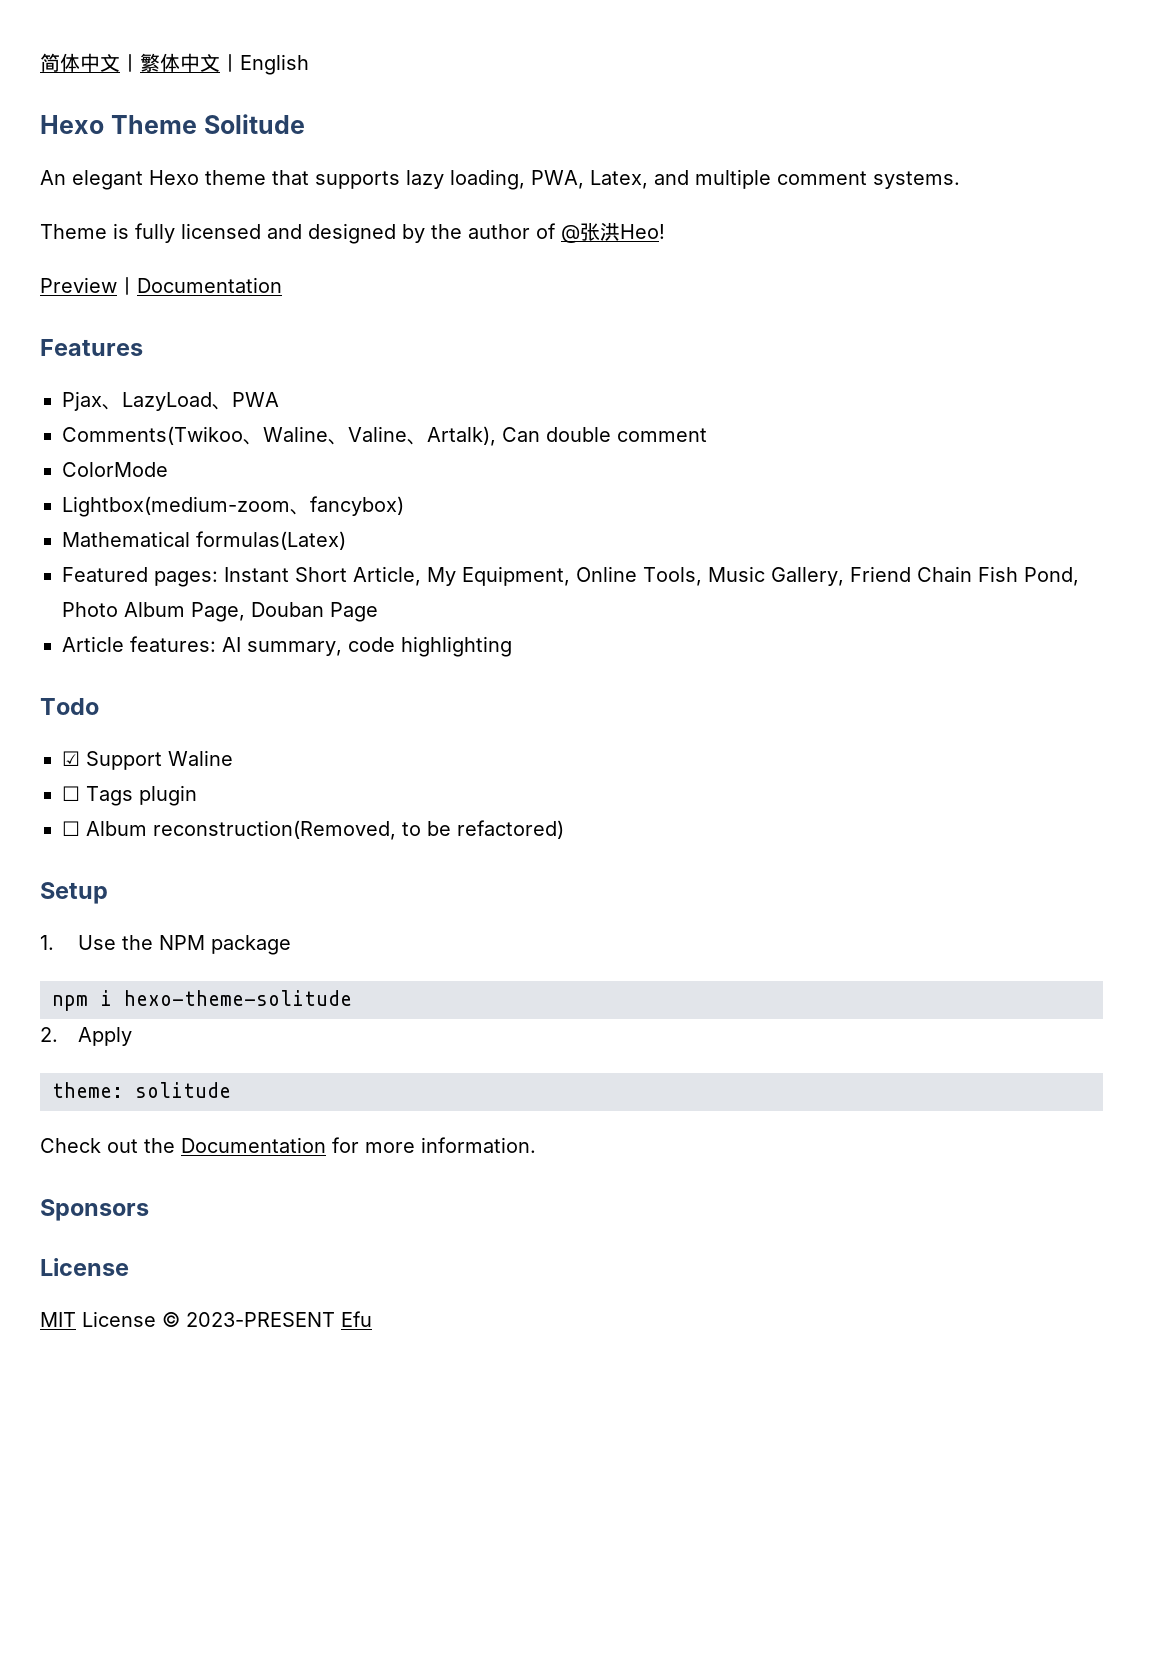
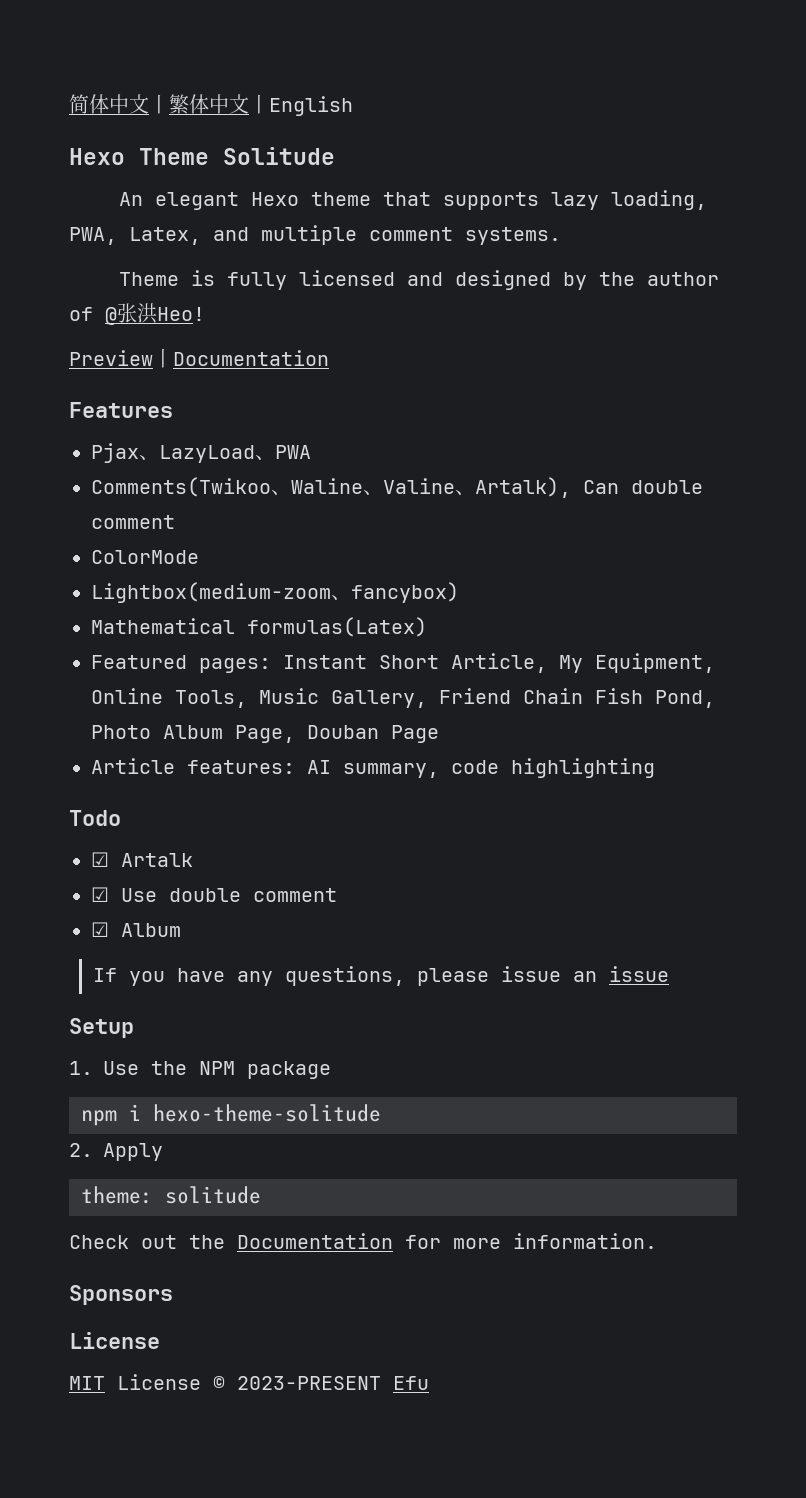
[86,750,233,770] [62,785,197,806] [62,820,564,840] Support Waline // ☐ Tags plugin // ☐ Album reconstruction(Removed, to be refactored) -> [121,853,193,867] [91,887,337,902] [91,922,181,937] [93,966,670,986] Artalk // ☑ Use double comment // ☑ Album // If you have any questions, please issue an issue

